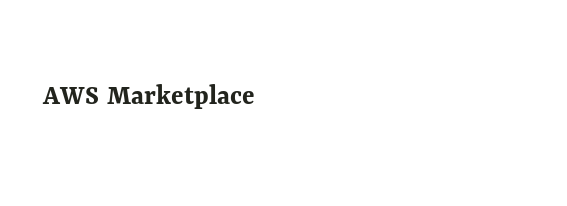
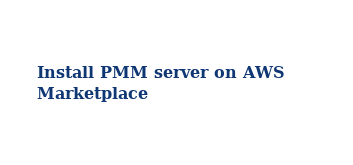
(42, 95) none -> [37,66,237,78] Install PMM server on

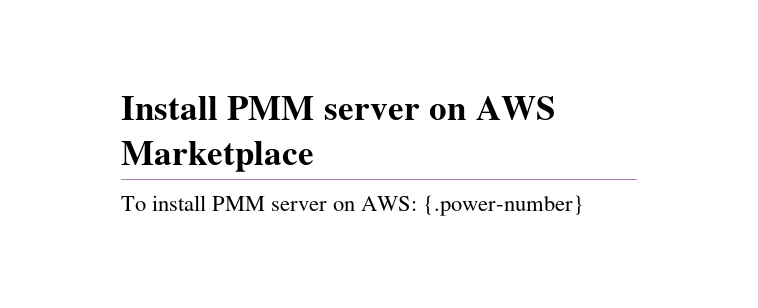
(148, 94) none -> [121,195,585,216] // To install PMM server on AWS: {.power-number}

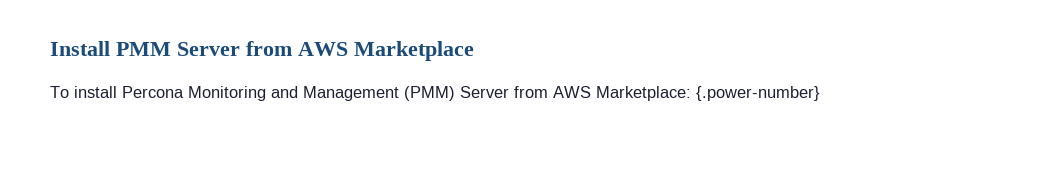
[323,104,467,120] server on -> [177,41,292,56] Server from
[212,196,418,211] PMM server on AWS: -> [122,86,691,101] Percona Monitoring and Management (PMM) Server from AWS Marketplace:

